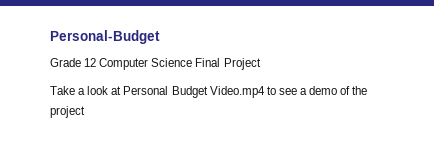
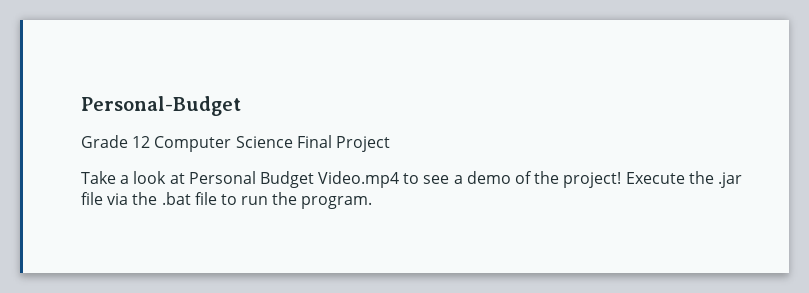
[50,106,85,118] project -> [563,171,742,188] [81,192,373,209] project! Execute the .jar file via the .bat file to run the program.

